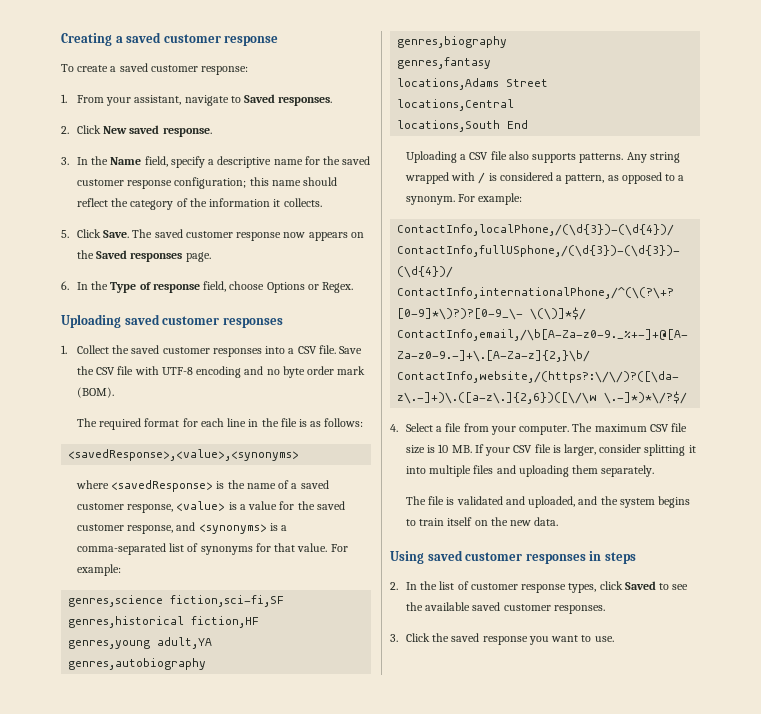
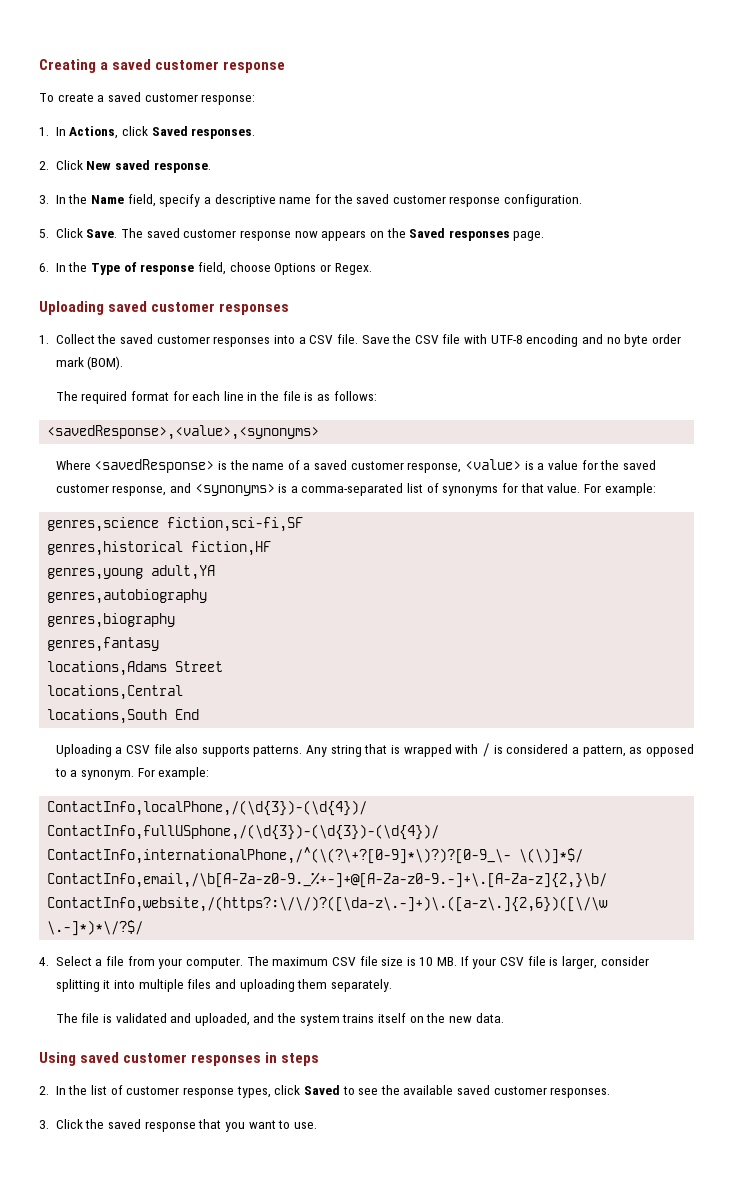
[76,95,241,106] From your assistant, navigate to -> [55,126,149,139] In Actions, click
[174,177,338,189] [76,198,322,210] configuration; this name should reflect the category of the information it collects. -> [504,194,583,207] configuration.
[75,480,109,489] where -> [55,460,91,470] Where
(680, 157) none -> [364,744,401,754] that is
[657,496,690,508] [405,518,445,526] begins to train -> [342,1014,375,1023] trains
(528, 640) none -> [198,1119,222,1129] that

